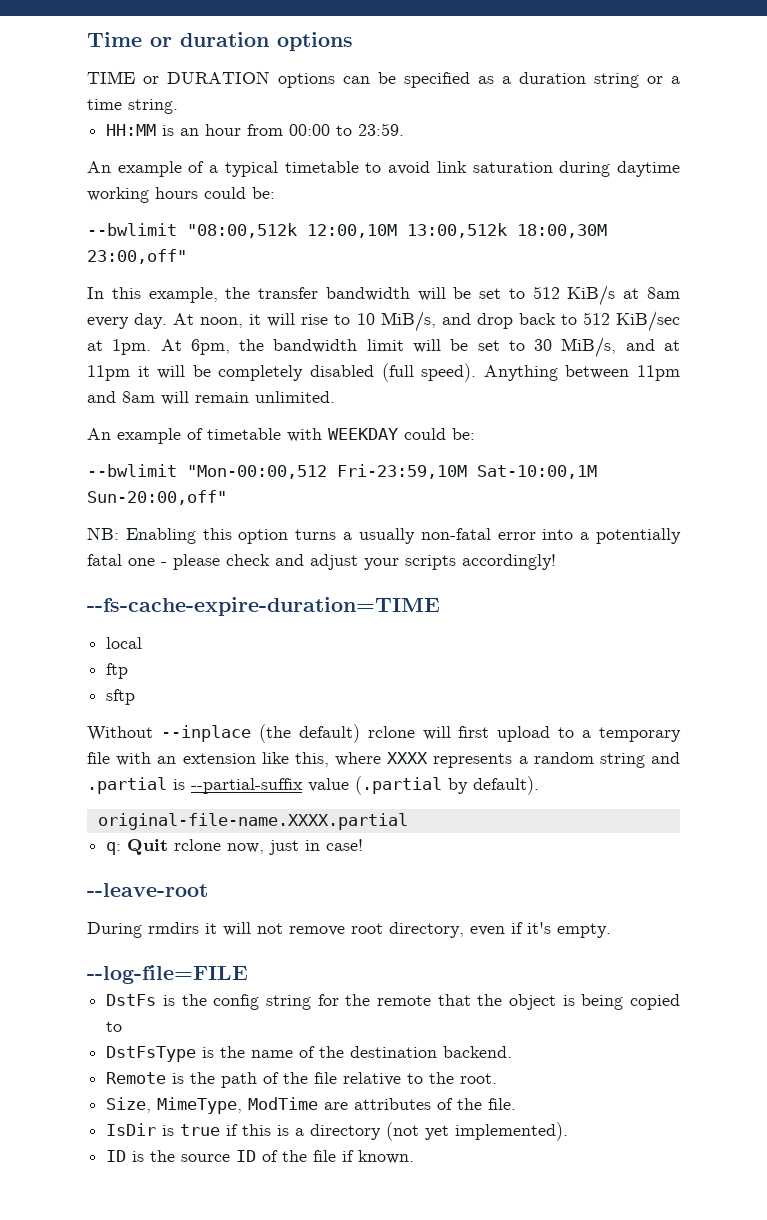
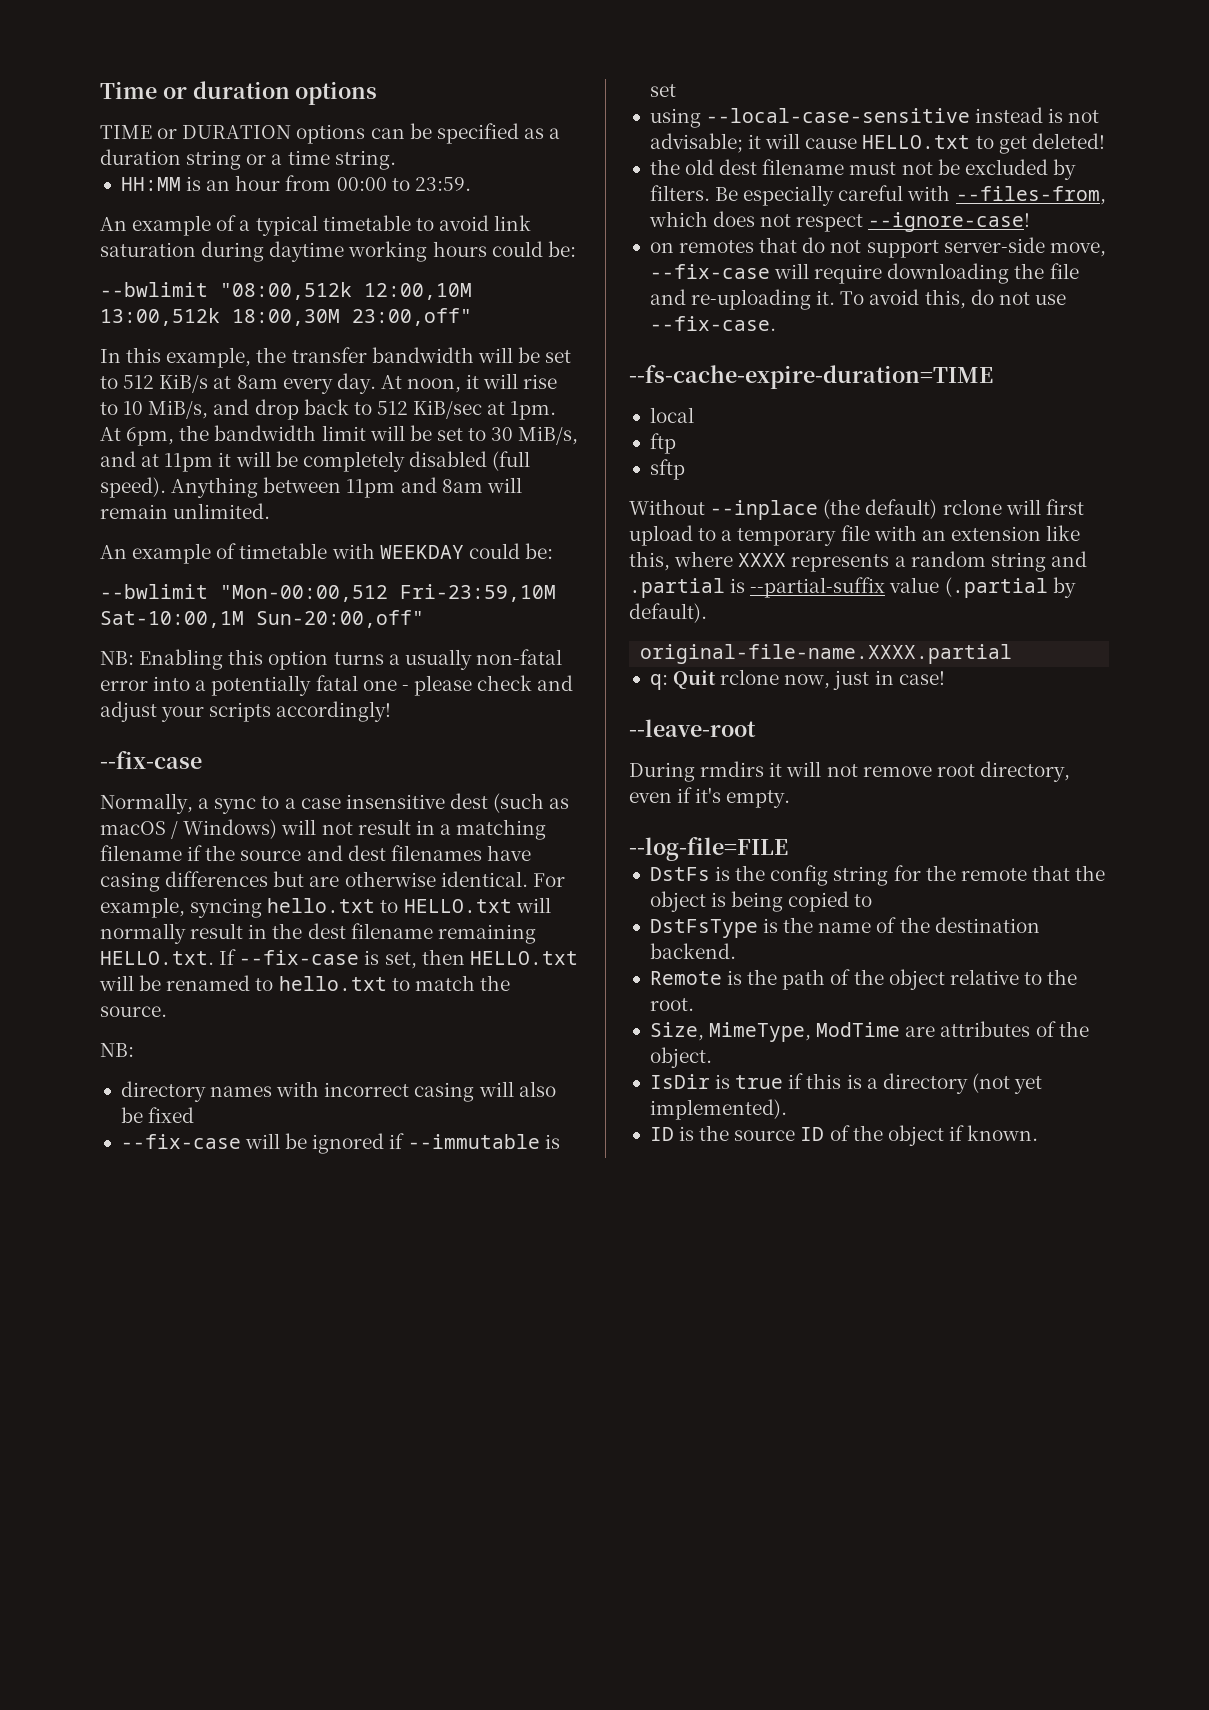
(556, 562) none -> [100,751,202,769] [100,793,570,814] [100,819,547,840] [100,845,531,861] [100,871,565,892] [100,897,551,918] [100,923,536,944] [100,949,578,969] [99,975,510,991] [100,1006,167,1017] [100,1043,134,1057] [120,1081,556,1102] [120,1107,195,1123] [120,1133,560,1154] [649,84,676,97] [649,107,1100,128] [649,133,1105,154] [649,159,1076,180] [649,185,1106,206] [648,211,1031,232] [649,237,1106,258] [649,263,1079,284] [649,289,1066,310] [649,316,776,331] // --fix-case // Normally, a sync to a case insensitive dest (such as macOS / Windows) will not result in a matching filename if the source and dest filenames have casing differences but are otherwise identical. For example, syncing hello.txt to HELLO.txt will normally result in the dest filename remaining HELLO.txt. If --fix-case is set, then HELLO.txt will be renamed to hello.txt to match the source. // NB: // directory names with incorrect casing will also be fixed // --fix-case will be ignored if --immutable is set // using --local-case-sensitive instead is not advisable; it will cause HELLO.txt to get deleted! // the old dest filename must not be excluded by filters. Be especially careful with --files-from, which does not respect --ignore-case! // on remotes that do not support server-side move, --fix-case will require downloading the file and re-uploading it. To avoid this, do not use --fix-case.
[314,1072,338,1084] file -> [888,969,945,990] object
[488,1098,517,1110] file. -> [649,1047,712,1068] object.
[313,1150,337,1162] file -> [887,1125,944,1146] object

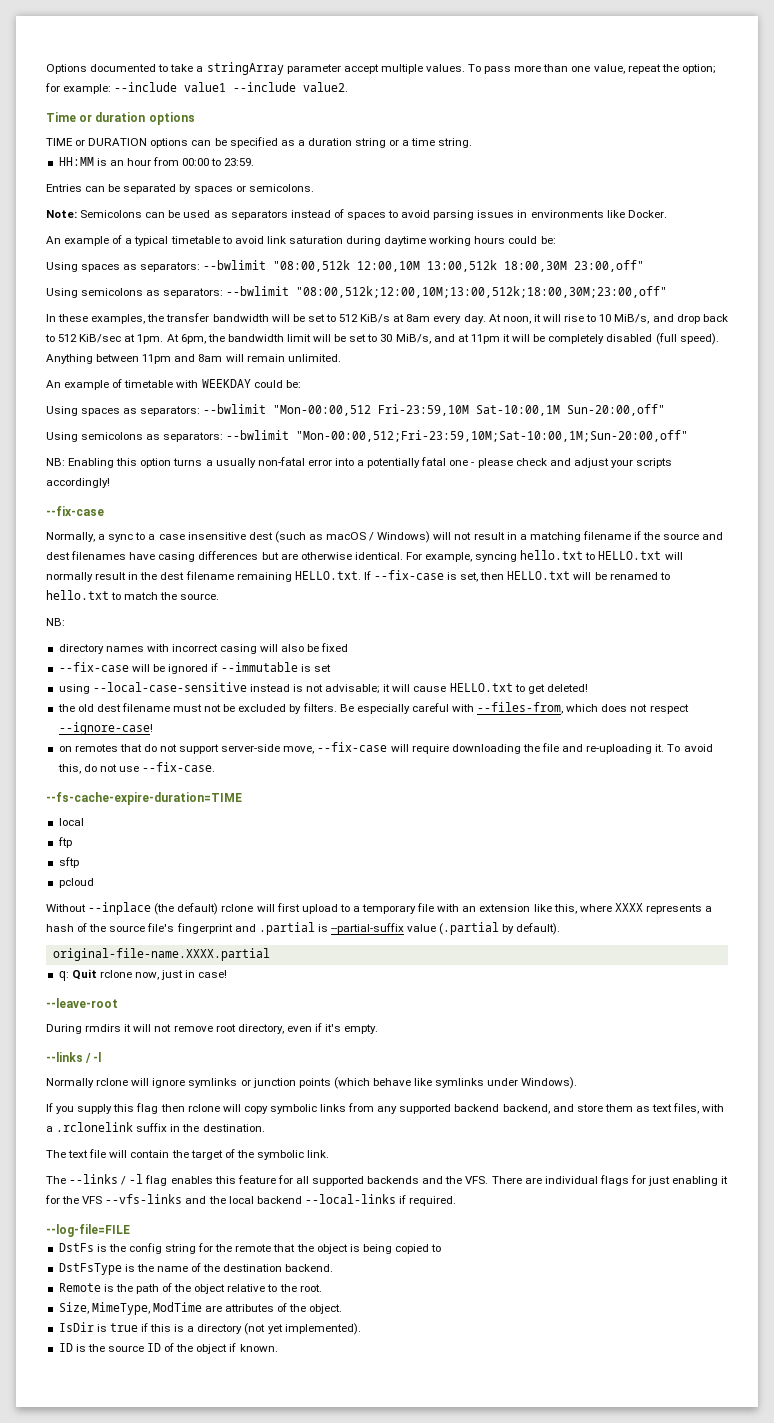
(100, 90) none -> [46,62,716,75] [45,82,349,94] Options documented to take a stringArray parameter accept multiple values. To pass more than one value, repeat the option; for example: --include value1 --include value2. //
(471, 184) none -> [46,184,314,194] [46,209,667,220] // Entries can be separated by spaces or semicolons. // Note: Semicolons can be used as separators instead of spaces to avoid parsing issues in environments like Docker.
(576, 249) none -> [46,262,201,272] Using spaces as separators:
(472, 317) none -> [46,286,668,298] // Using semicolons as separators: --bwlimit "08:00,512k;12:00,10M;13:00,512k;18:00,30M;23:00,off"
[126,347,252,368] this example, -> [58,314,146,324] these examples,
(553, 551) none -> [46,406,201,416] Using spaces as separators:
(424, 619) none -> [46,430,689,442] // Using semicolons as separators: --bwlimit "Mon-00:00,512;Fri-23:59,10M;Sat-10:00,1M;Sun-20:00,off"
(685, 469) none -> [58,878,94,888] // pcloud
[910,551,1046,572] random string -> [46,923,233,934] hash of the source file's fingerprint
(791, 799) none -> [46,1052,102,1063] [46,1077,578,1089] [46,1103,725,1114] [46,1122,265,1132] [46,1149,330,1160] [46,1174,729,1186] [45,1194,457,1206] // --links / -l // Normally rclone will ignore symlinks or junction points (which behave like symlinks under Windows). // If you supply this flag then rclone will copy symbolic links from any supported backend backend, and store them as text files, with a .rclonelink suffix in the destination. // The text file will contain the target of the symbolic link. // The --links / -l flag enables this feature for all supported backends and the VFS. There are individual flags for just enabling it for the VFS --vfs-links and the local backend --local-links if required.

